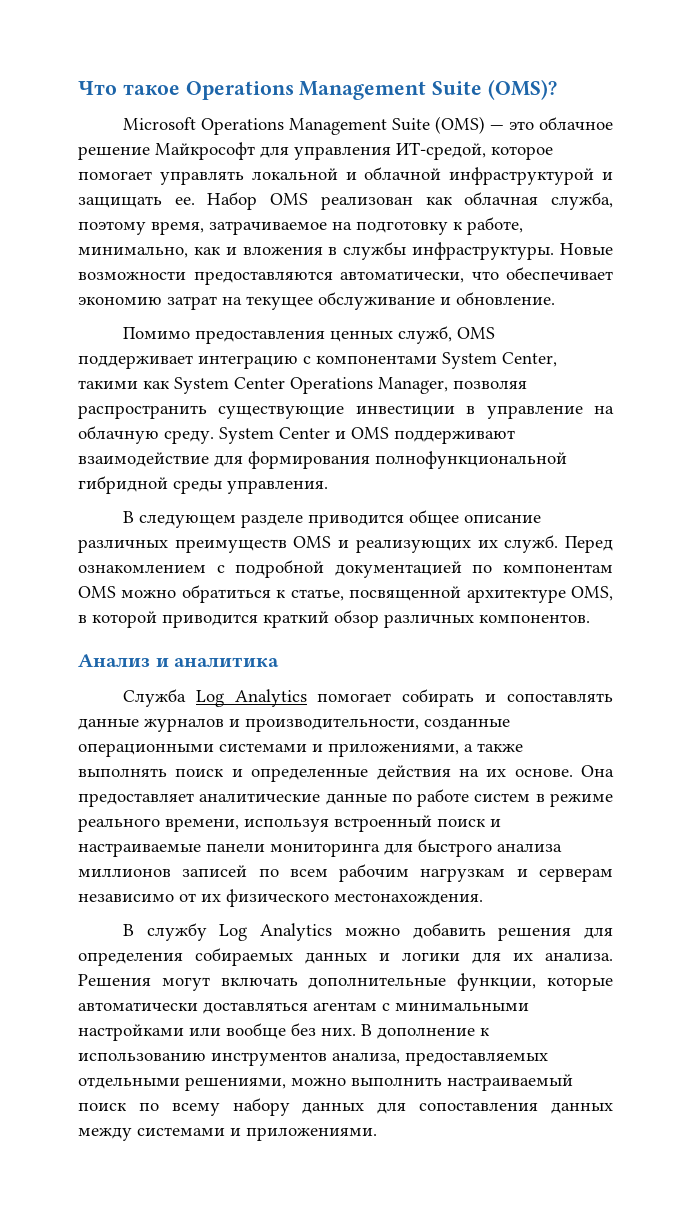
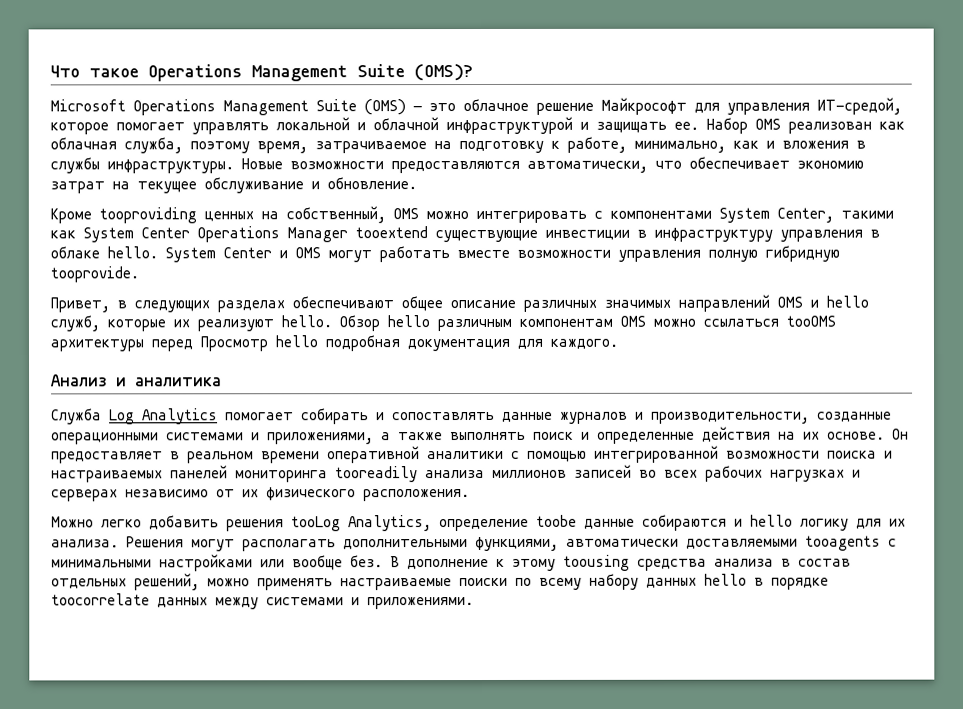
[122,326,495,344] [78,355,298,369] Помимо предоставления ценных служб, OMS поддерживает интеграцию -> [50,206,587,224] Кроме tooproviding ценных на собственный, OMS можно интегрировать
[378,377,527,394] [78,405,614,419] [78,426,515,444] [78,451,567,469] [78,476,328,494] [122,510,541,528] [78,535,613,553] [78,560,613,578] [78,585,613,603] [78,610,590,628] Manager, позволяя распространить существующие инвестиции в управление на облачную среду. System Center и OMS поддерживают взаимодействие для формирования полнофункциональной гибридной среды управления. // В следующем разделе приводится общее описание различных преимуществ OMS и реализующих их служб. Перед ознакомлением с подробной документацией по компонентам OMS можно обратиться к статье, посвященной архитектуре OMS, в которой приводится краткий обзор различных компонентов. -> [287,226,880,243] [50,245,840,263] [50,266,139,283] [50,294,869,313] [50,315,836,332] [50,335,618,352] Manager tooextend существующие инвестиции в инфраструктуру управления в облаке hello. System Center и OMS могут работать вместе возможности управления полную гибридную tooprovide. // Привет, в следующих разделах обеспечивают общее описание различных значимых направлений OMS и hello служб, которые их реализуют hello. Обзор hello различным компонентам OMS можно ссылаться tooOMS архитектуры перед Просмотр hello подробная документация для каждого.
[581,765,614,777] [78,789,613,807] [78,815,501,832] [78,839,562,857] [78,864,613,882] [78,889,483,907] [122,923,613,941] [78,948,460,966] Она предоставляет аналитические данные по работе систем в режиме реального времени, используя встроенный поиск и настраиваемые панели мониторинга для быстрого анализа миллионов записей по всем рабочим нагрузкам и серверам независимо от их физического местонахождения. // В службу Log Analytics можно добавить решения для определения собираемых данных и логики -> [892,428,909,440] [51,445,893,464] [51,464,861,483] [51,487,470,502] [51,514,849,532] Он предоставляет в реальном времени оперативной аналитики с помощью интегрированной возможности поиска и настраиваемых панелей мониторинга tooreadily анализа миллионов записей во всех рабочих нагрузках и серверах независимо от их физического расположения. // Можно легко добавить решения tooLog Analytics, определение toobe данные собираются и hello логику
[220,973,613,991] [78,1002,377,1014] включать дополнительные функции, которые автоматически доставляться агентам -> [242,535,881,552] располагать дополнительными функциями, автоматически доставляемыми tooagents
[291,1023,356,1036] без них. -> [350,555,383,568] без.
[78,1052,548,1066] [78,1074,573,1091] [78,1098,539,1116] использованию инструментов анализа, предоставляемых отдельными решениями, можно выполнить настраиваемый поиск по всему набору данных для сопоставления -> [512,554,851,571] [51,573,829,591] [51,593,150,606] этому toousing средства анализа в состав отдельных решений, можно применять настраиваемые поиски по всему набору данных hello в порядке toocorrelate

